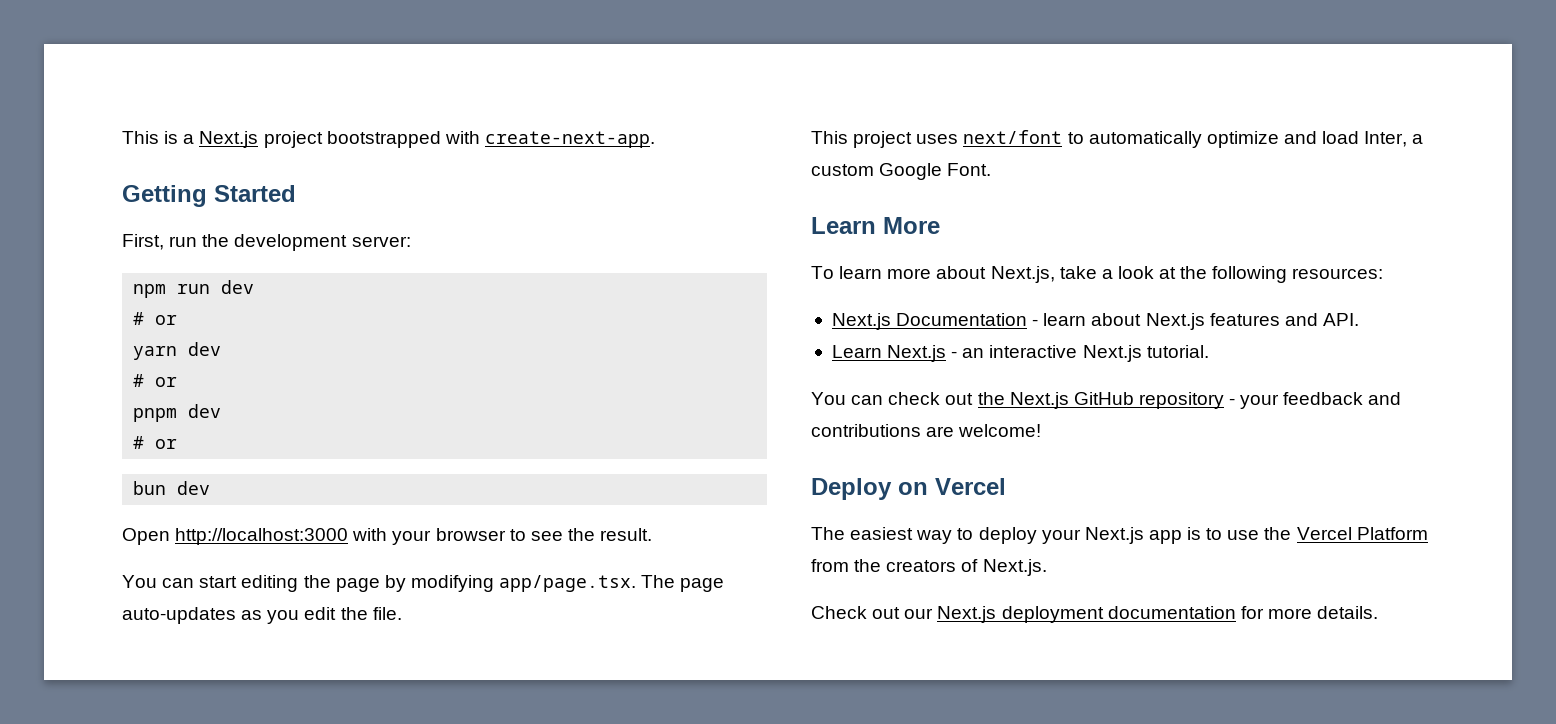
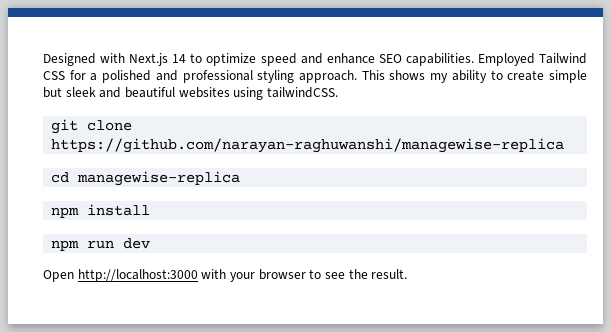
[122,131,655,148] [122,185,296,207] [122,234,411,251] [133,280,255,298] [133,312,178,325] [133,342,222,360] [133,374,178,387] [133,404,222,422] [133,436,178,449] [133,481,167,495] This is a Next.js project bootstrapped with create-next-app. // Getting Started // First, run the development server: // npm run dev // # or // yarn dev // # or // pnpm dev // # or // bun -> [43,53,587,66] [43,70,587,83] [43,87,338,100] [51,119,133,134] [51,138,565,153] [51,171,241,186] [51,204,151,218] [51,240,115,251] Designed with Next.js 14 to optimize speed and enhance SEO capabilities. Employed Tailwind CSS for a polished and professional styling approach. This shows my ability to create simple but sleek and beautiful websites using tailwindCSS. // git clone https://github.com/narayan-raghuwanshi/managewise-replica // cd managewise-replica // npm install // npm run
[122,575,725,592] [122,607,402,624] [811,130,1424,148] [811,163,992,180] [811,217,940,234] [811,266,1384,283] [831,313,1359,330] [831,345,1209,362] [811,392,1402,409] [811,424,1042,437] [811,478,1006,500] [811,527,1428,544] [811,559,1047,576] [811,606,1379,623] // You can start editing the page by modifying app/page.tsx. The page auto-updates as you edit the file. // This project uses next/font to automatically optimize and load Inter, a custom Google Font. // Learn More // To learn more about Next.js, take a look at the following resources: // Next.js Documentation - learn about Next.js features and API. // Learn Next.js - an interactive Next.js tutorial. // You can check out the Next.js GitHub repository - your feedback and contributions are welcome! // Deploy on Vercel // The easiest way to deploy your Next.js app is to use the Vercel Platform from the creators of Next.js. // Check out our Next.js deployment documentation for more details. -> (408, 274) none

